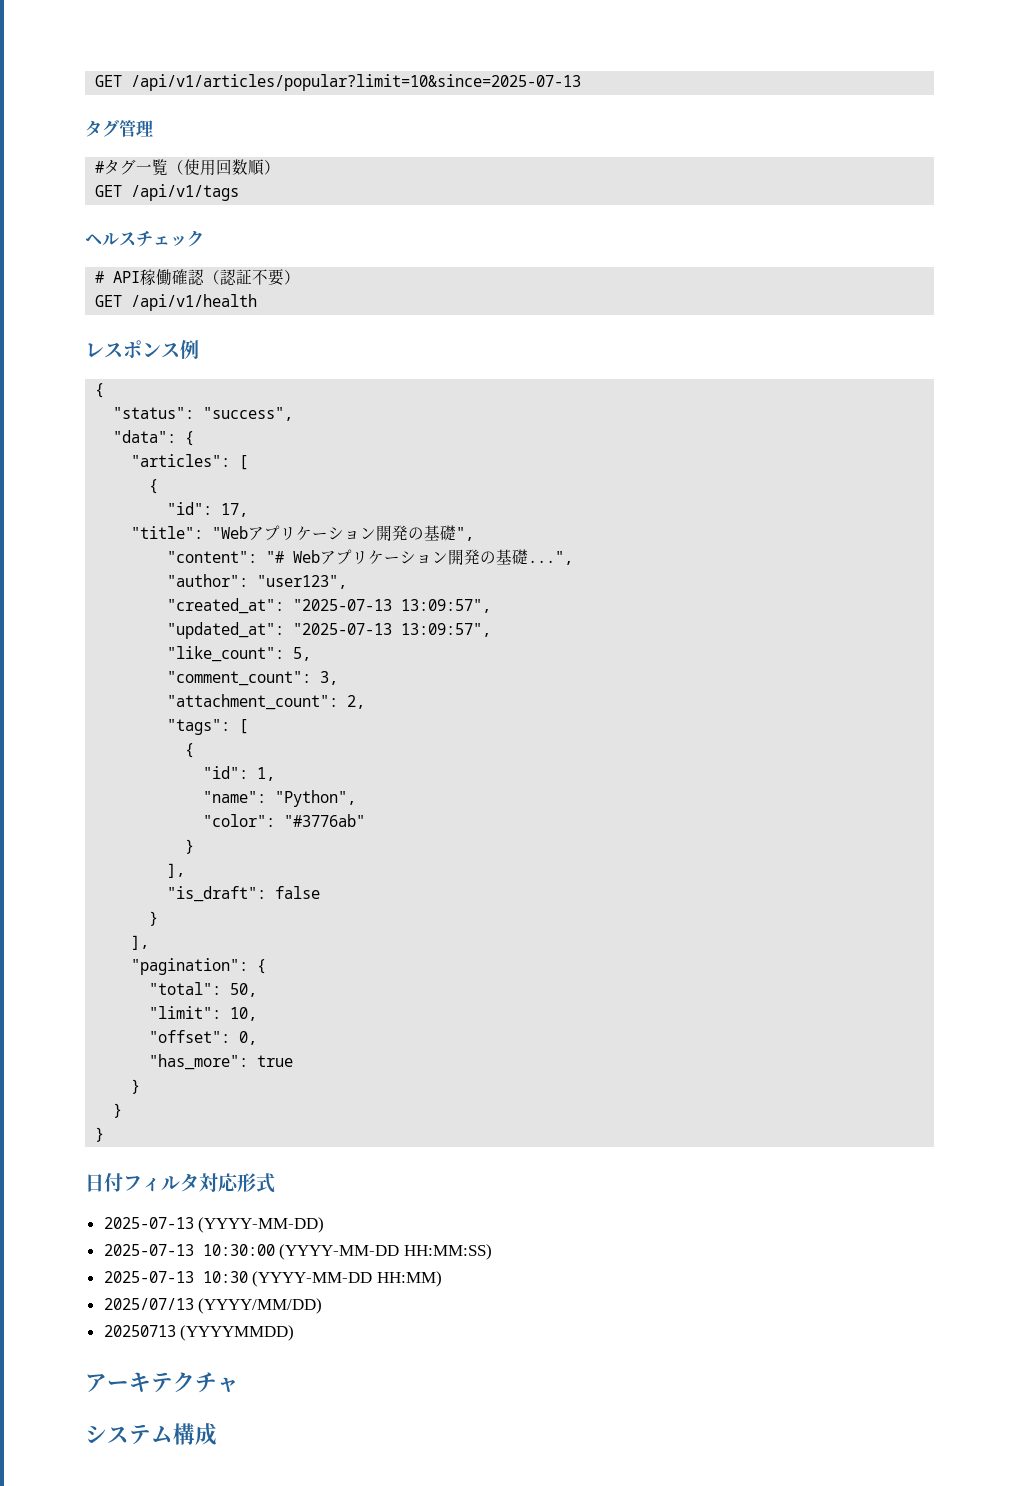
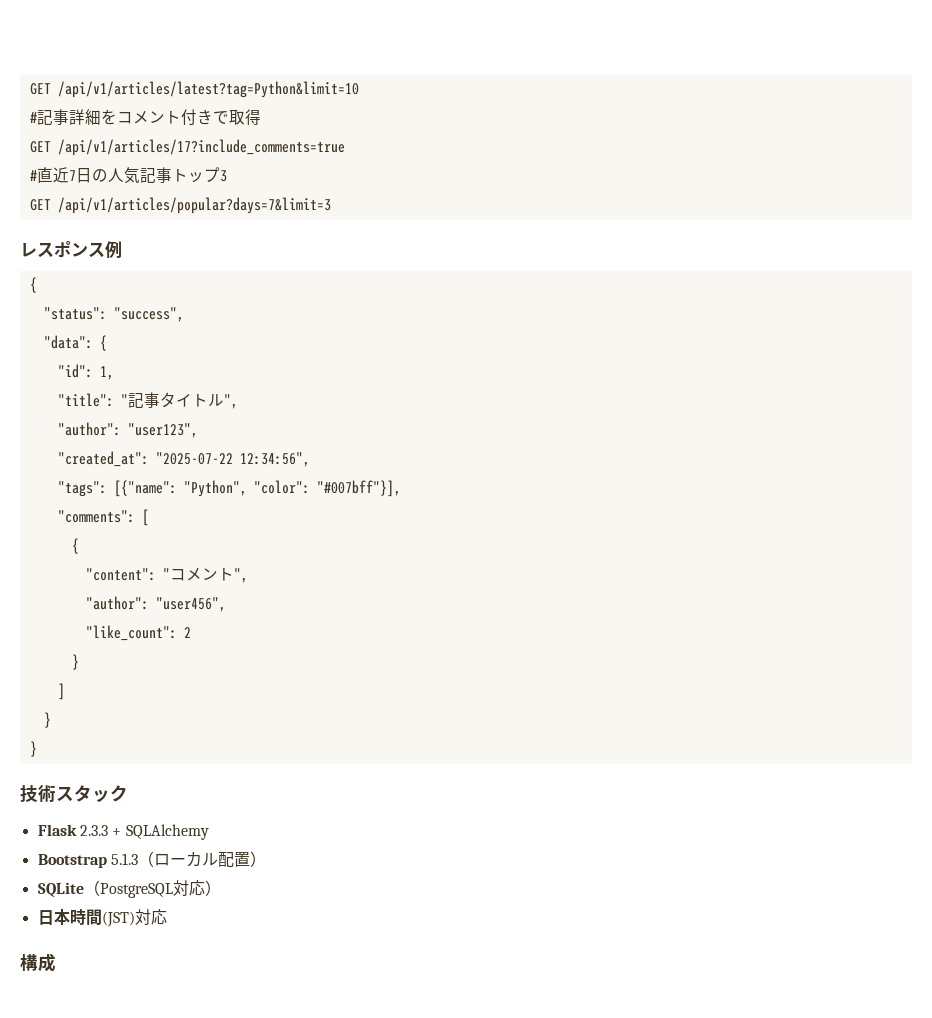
[95,74,582,91] [85,120,153,137] [95,159,281,176] [95,184,240,201] [85,230,204,247] [95,269,301,286] [95,294,258,311] GET /api/v1/articles/popular?limit=10&since=2025-07-13 // タグ管理 // #タグ一覧（使用回数順） // GET /api/v1/tags // ヘルスチェック // # API稼働確認（認証不要） // GET /api/v1/health -> [29,81,359,98] [29,109,261,126] [29,139,345,156] [29,167,227,184] [29,197,331,214] GET /api/v1/articles/latest?tag=Python&limit=10 // #記事詳細をコメント付きで取得 // GET /api/v1/articles/17?include_comments=true // #直近7日の人気記事トップ3 // GET /api/v1/articles/popular?days=7&limit=3
[131,454,249,470] [149,479,159,494] [167,502,249,517] // "articles": [ // { // "id": 17, -> [57,364,114,380] // "id": 1,
[212,525,475,541] [167,549,574,565] [167,574,348,589] [167,598,492,614] [167,622,492,639] [167,646,312,662] [167,671,339,686] [167,694,366,710] [167,719,249,735] [185,743,195,758] [203,766,276,781] [203,790,357,807] [203,814,366,827] [185,839,195,854] [167,863,186,878] [167,886,321,902] [149,911,159,926] [131,935,150,950] [131,958,267,975] [149,982,258,997] [149,1006,258,1021] [149,1030,258,1045] [149,1054,294,1070] [131,1079,141,1094] [113,1103,123,1118] [95,1127,105,1142] [85,1172,275,1193] [103,1217,325,1233] [103,1244,492,1260] [103,1271,442,1287] [103,1298,323,1314] [103,1325,295,1341] [85,1372,239,1393] [85,1424,173,1445] "Webアプリケーション開発の基礎", // "content": "# Webアプリケーション開発の基礎...", // "author": "user123", // "created_at": "2025-07-13 13:09:57", // "updated_at": "2025-07-13 13:09:57", // "like_count": 5, // "comment_count": 3, // "attachment_count": 2, // "tags": [ // { // "id": 1, // "name": "Python", // "color": "#3776ab" // } // ], // "is_draft": false // } // ], // "pagination": { // "total": 50, // "limit": 10, // "offset": 0, // "has_more": true // } // } // } // 日付フィルタ対応形式 // 2025-07-13 (YYYY-MM-DD) // 2025-07-13 10:30:00 (YYYY-MM-DD HH:MM:SS) // 2025-07-13 10:30 (YYYY-MM-DD HH:MM) // 2025/07/13 (YYYY/MM/DD) // 20250713 (YYYYMMDD) // アーキテクチャ // システム -> [120,392,238,409] [57,422,198,438] [57,451,310,467] [57,480,401,497] [57,509,149,526] [71,538,79,554] [85,568,248,583] [85,596,226,612] [85,625,191,641] [71,654,79,670] [57,683,65,700] [43,712,51,728] [29,741,37,757] [20,784,128,802] [37,824,209,840] [37,851,266,868] [37,880,221,898] [37,909,167,927] "記事タイトル", // "author": "user123", // "created_at": "2025-07-22 12:34:56", // "tags": [{"name": "Python", "color": "#007bff"}], // "comments": [ // { // "content": "コメント", // "author": "user456", // "like_count": 2 // } // ] // } // } // 技術スタック // Flask 2.3.3 + SQLAlchemy // Bootstrap 5.1.3（ローカル配置） // SQLite（PostgreSQL対応） // 日本時間(JST)対応 //

